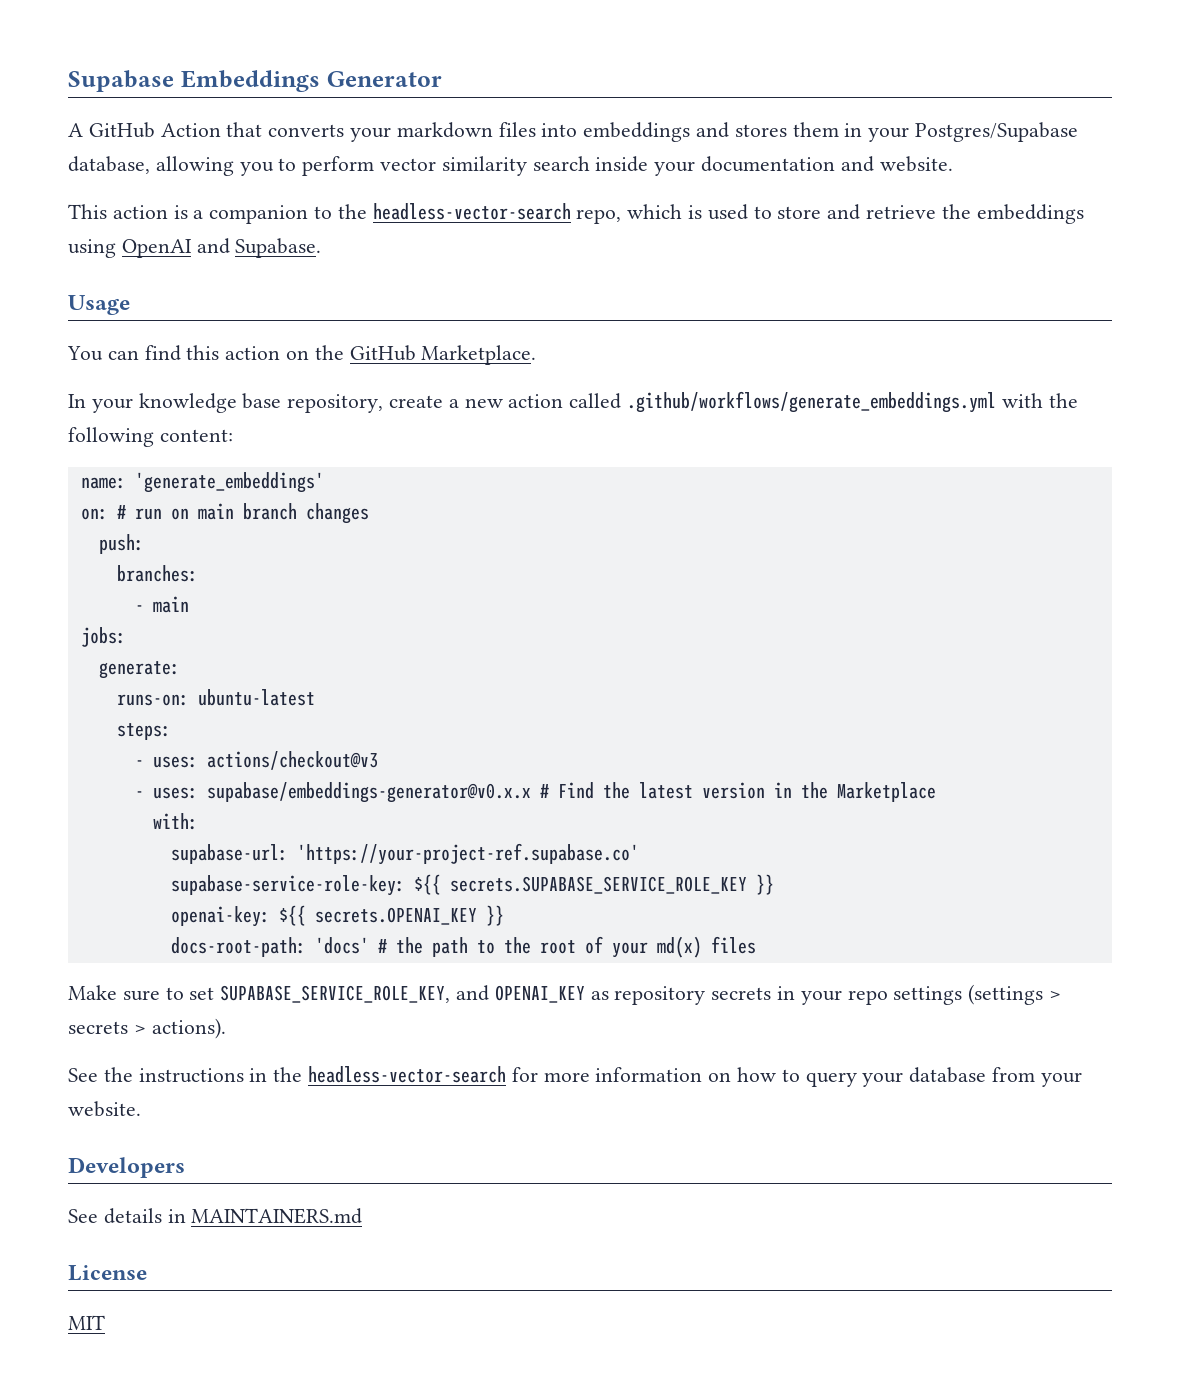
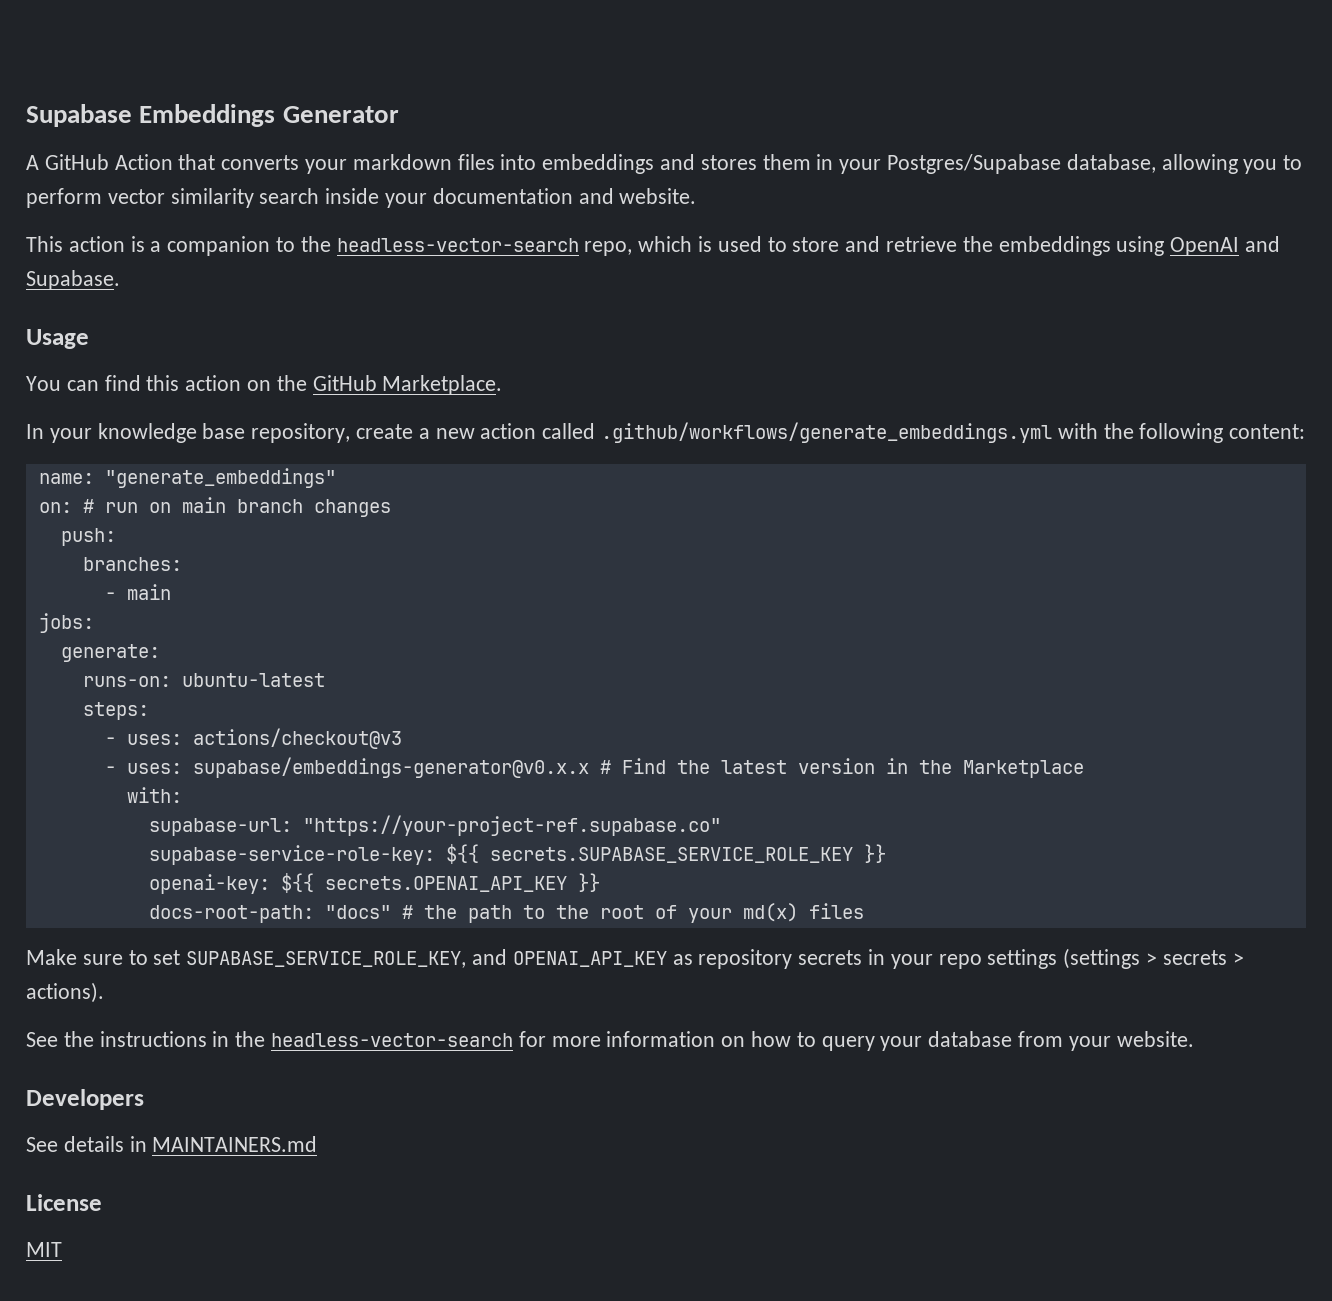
[134,472,324,493] 'generate_embeddings' -> [104,468,336,488] "generate_embeddings"
[296,843,639,865] 'https://your-project-ref.supabase.co' -> [302,815,721,836] "https://your-project-ref.supabase.co"
[314,907,477,925] secrets.OPENAI_KEY -> [324,876,567,892] secrets.OPENAI_API_KEY
[314,937,369,954] 'docs' -> [324,905,391,919] "docs"
[494,985,585,1003] OPENAI_KEY -> [512,951,667,967] OPENAI_API_KEY

